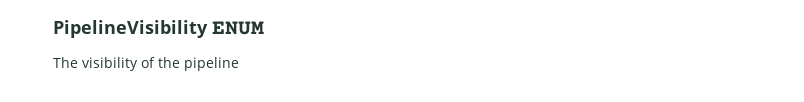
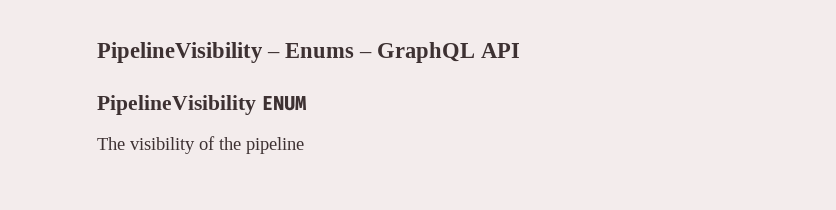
[53,20,208,38] PipelineVisibility -> [97,42,521,63] [97,95,256,115] PipelineVisibility – Enums – GraphQL API // PipelineVisibility

